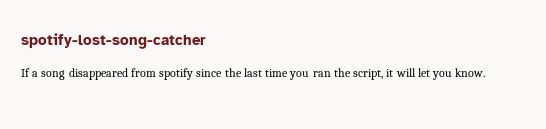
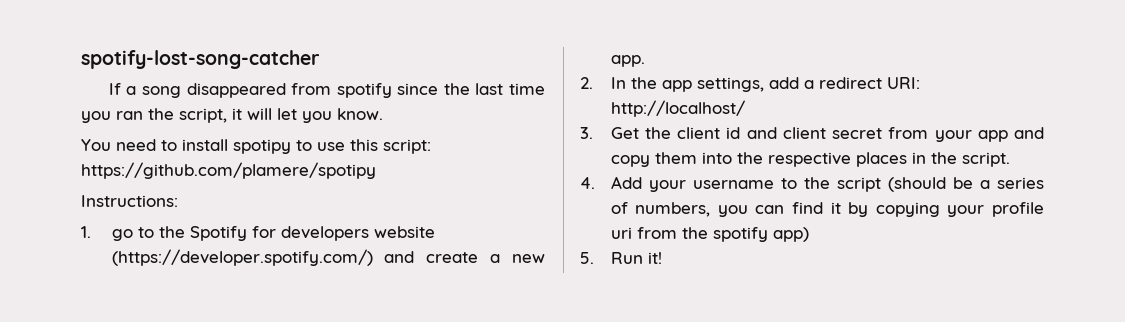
(486, 72) none -> [81,139,431,154] [81,162,376,179] [81,195,178,207] [81,226,435,241] [111,249,545,266] [610,55,645,67] [580,77,920,92] [610,100,745,117] [580,127,1044,142] [610,152,1010,167] [580,176,1044,192] [610,202,1044,217] [610,227,809,242] [580,252,662,264] // You need to install spotipy to use this script: https://github.com/plamere/spotipy // Instructions: // 1. go to the Spotify for developers website (https://developer.spotify.com/) and create a new app. // 2. In the app settings, add a redirect URI: http://localhost/ // 3. Get the client id and client secret from your app and copy them into the respective places in the script. // 4. Add your username to the script (should be a series of numbers, you can find it by copying your profile uri from the spotify app) // 5. Run it!

